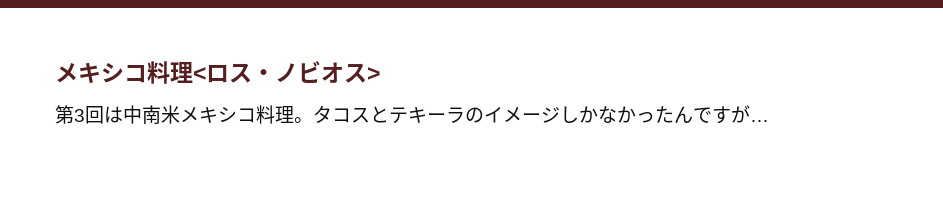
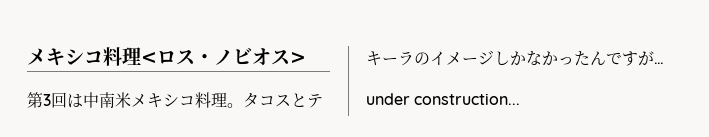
(769, 121) none -> [366,93,521,105] // under construction...

